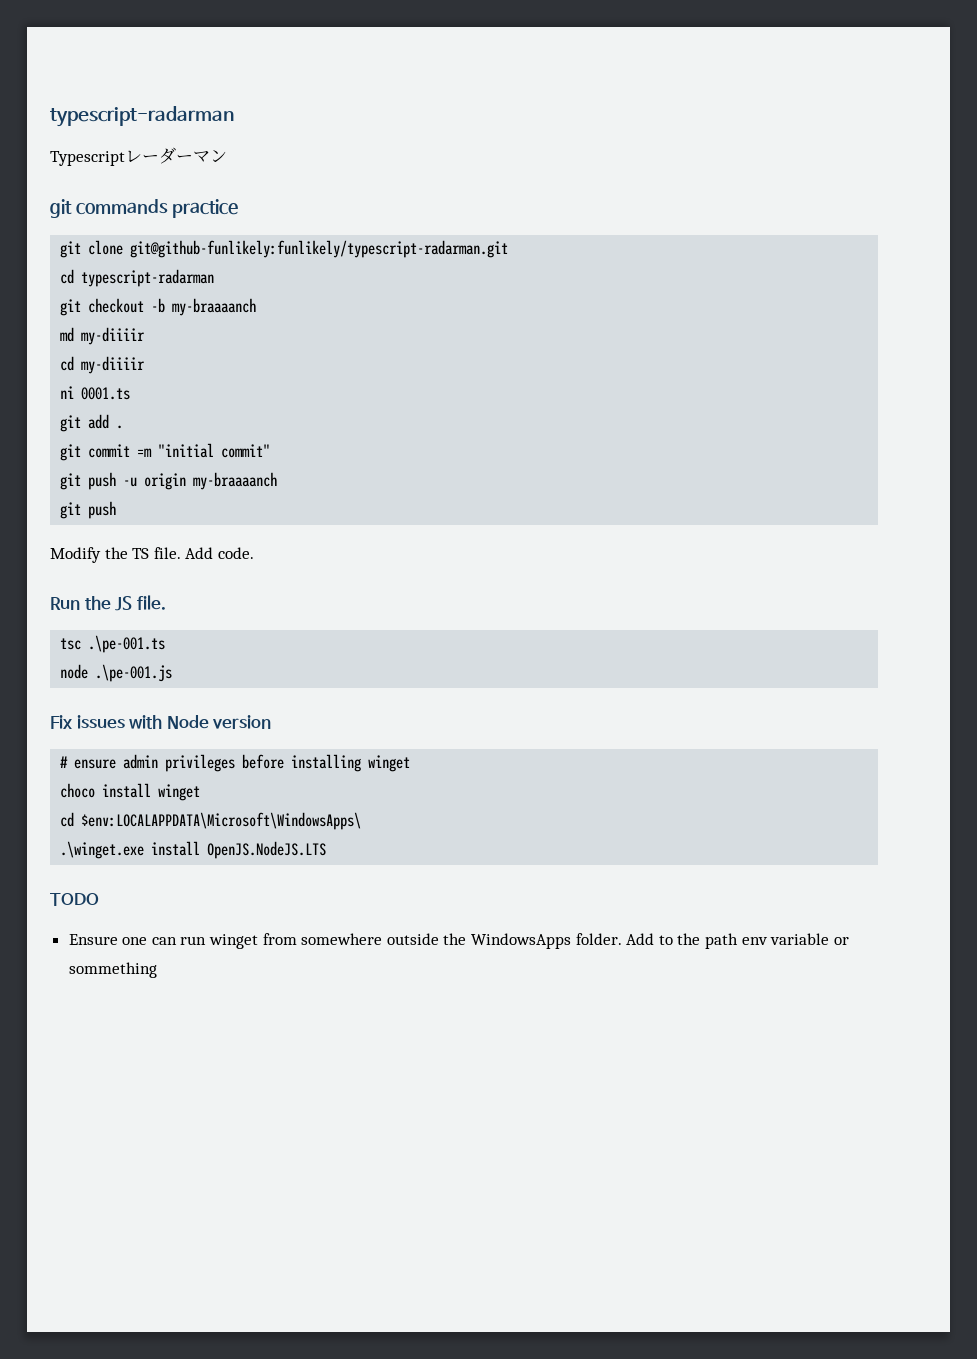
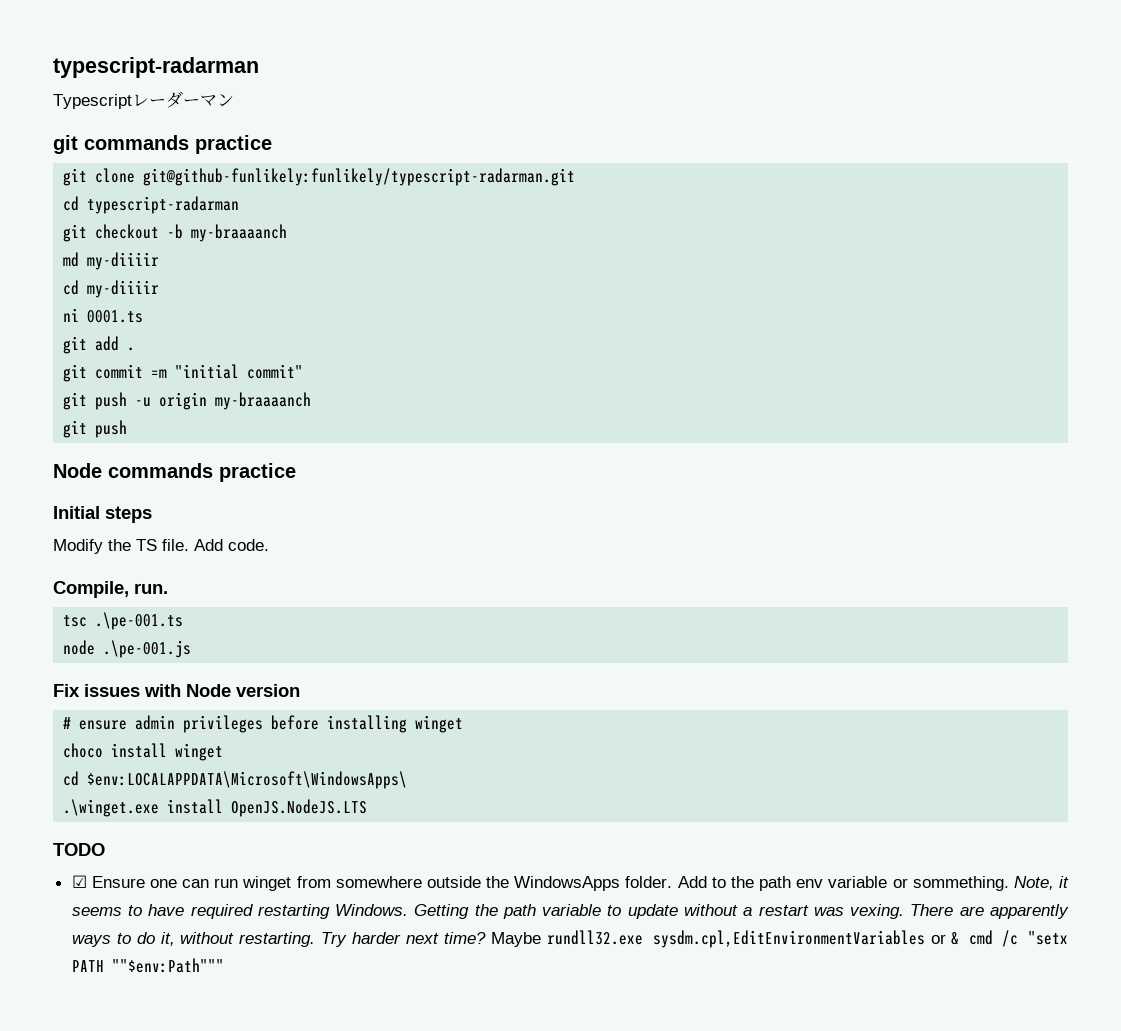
(117, 510) none -> [53,463,296,482] [53,506,152,523] // Node commands practice // Initial steps
[50,595,166,611] Run the JS file. -> [53,581,168,598] Compile, run.
(99, 899) none -> [71,875,87,888] ☑
[68,962,157,978] sommething -> [912,876,1069,891] [71,904,1070,919] [71,930,1068,948] [71,958,224,973] sommething. Note, it seems to have required restarting Windows. Getting the path variable to update without a restart was vexing. There are apparently ways to do it, without restarting. Try harder next time? Maybe rundll32.exe sysdm.cpl,EditEnvironmentVariables or & cmd /c "setx PATH ""$env:Path"""

